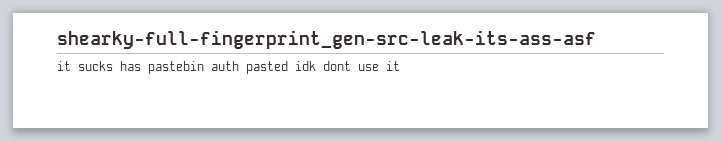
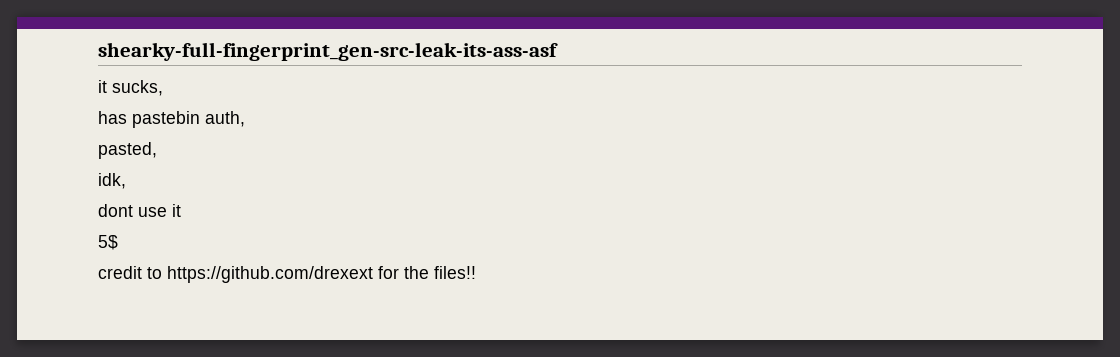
[78,61,113,71] sucks -> [112,80,163,96] sucks, //
[211,61,316,74] auth pasted idk -> [205,111,245,127] [98,142,157,159] [98,173,126,189] auth, // pasted, // idk, //
(400, 66) none -> [98,235,118,250] [98,266,476,283] // 5$ // credit to https://github.com/drexext for the files!!

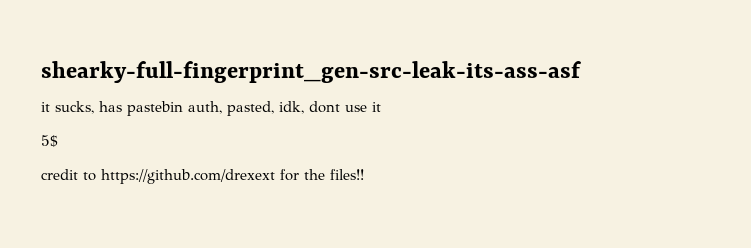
(163, 88) // -> (94, 107) none
(245, 119) // -> (222, 107) none
(157, 150) // -> (274, 108) none
(126, 181) // -> (304, 107) none

